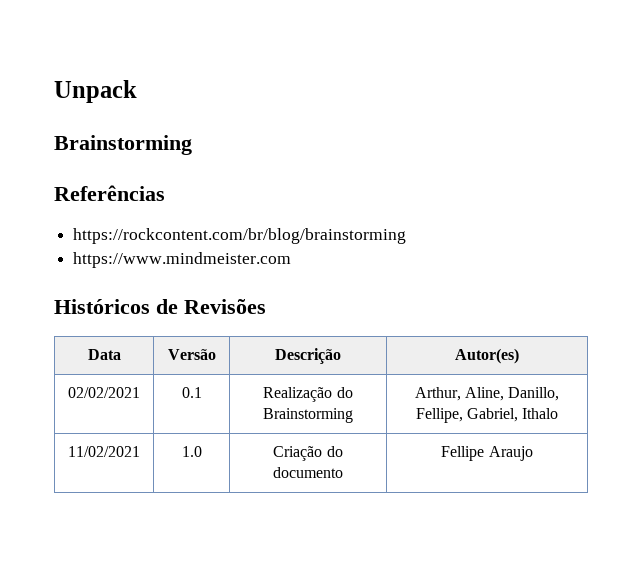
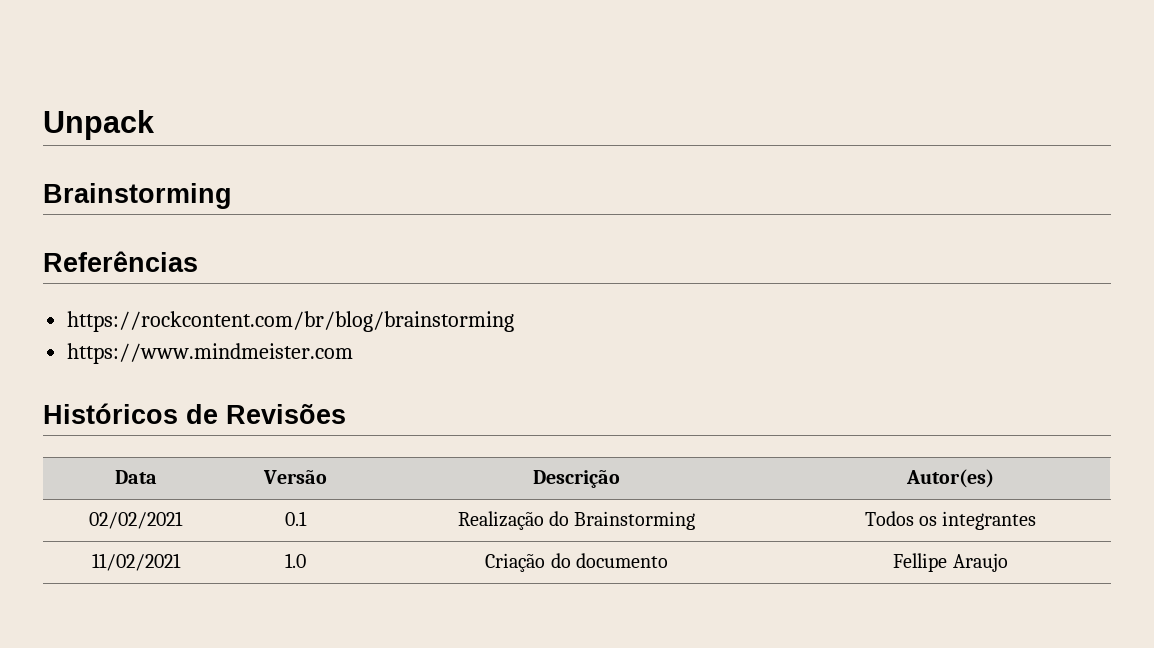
[414,387,560,401] [415,408,559,423] Arthur, Aline, Danillo, Fellipe, Gabriel, Ithalo -> [864,511,1037,530] Todos os integrantes

